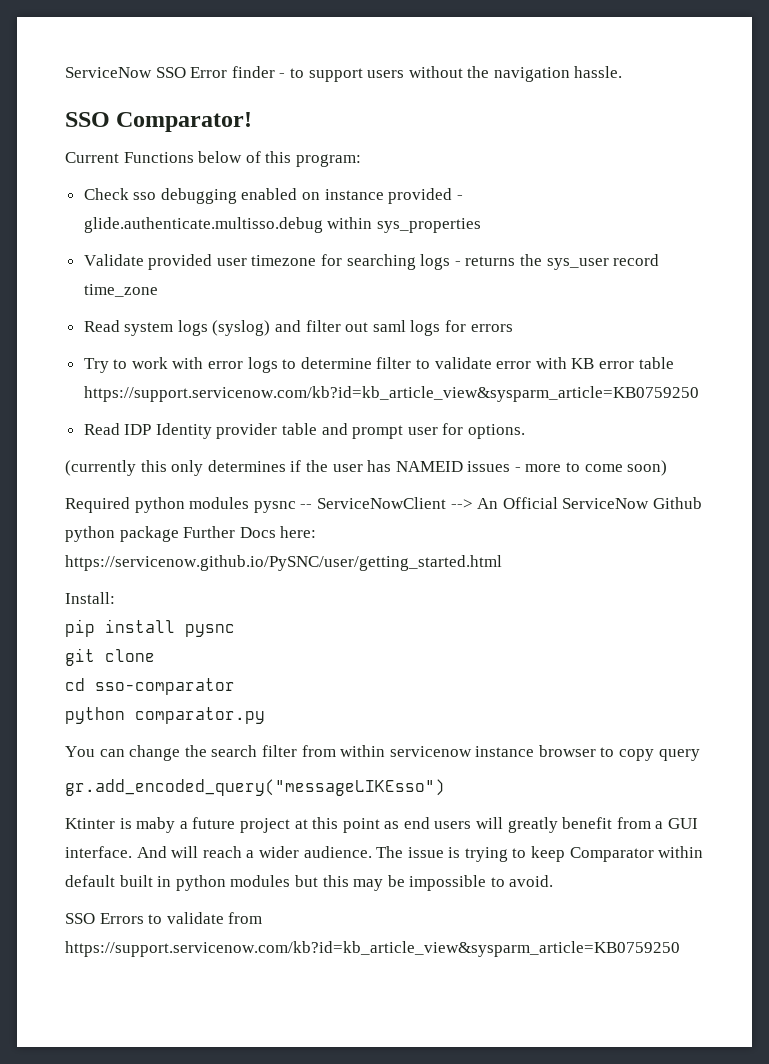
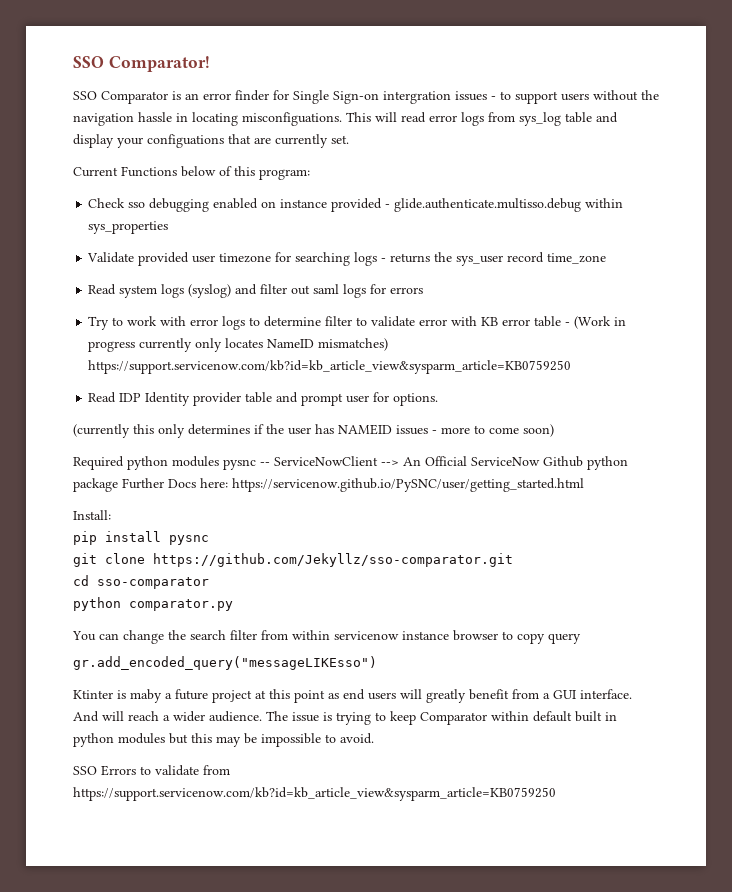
[65,66,275,78] ServiceNow SSO Error finder -> [73,56,210,72] [73,90,487,104] SSO Comparator! // SSO Comparator is an error finder for Single Sign-on intergration issues
[574,66,623,78] [65,112,253,132] hassle. // SSO Comparator! -> [138,112,618,126] [73,134,349,148] hassle in locating misconfiguations. This will read error logs from sys_log table and display your configuations that are currently set.
(674, 363) none -> [565,316,627,329] [88,338,389,352] - (Work in progress currently only locates NameID mismatches)
(155, 655) none -> [153,553,513,567] https://github.com/Jekyllz/sso-comparator.git

